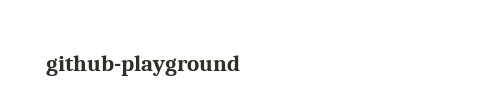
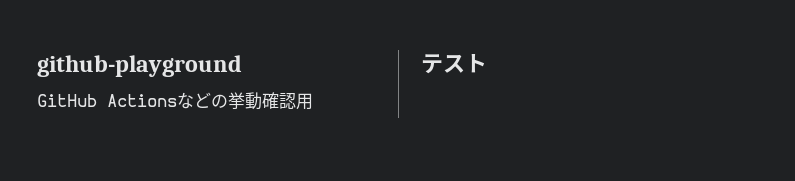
(240, 65) none -> [37,92,313,110] [421,54,487,74] // GitHub Actionsなどの挙動確認用 // テスト

